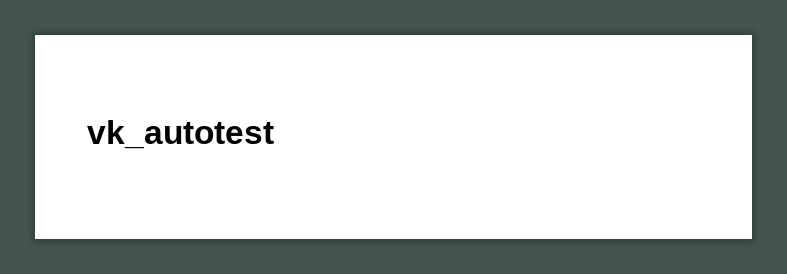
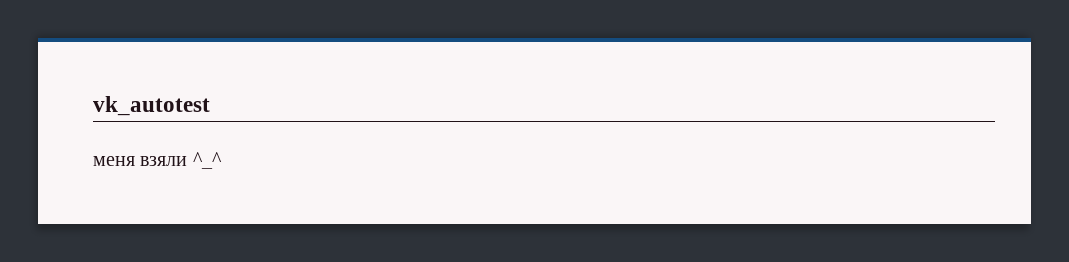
(274, 134) none -> [93,152,222,169] // меня взяли ^_^

